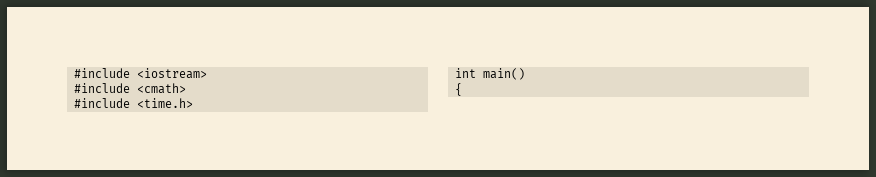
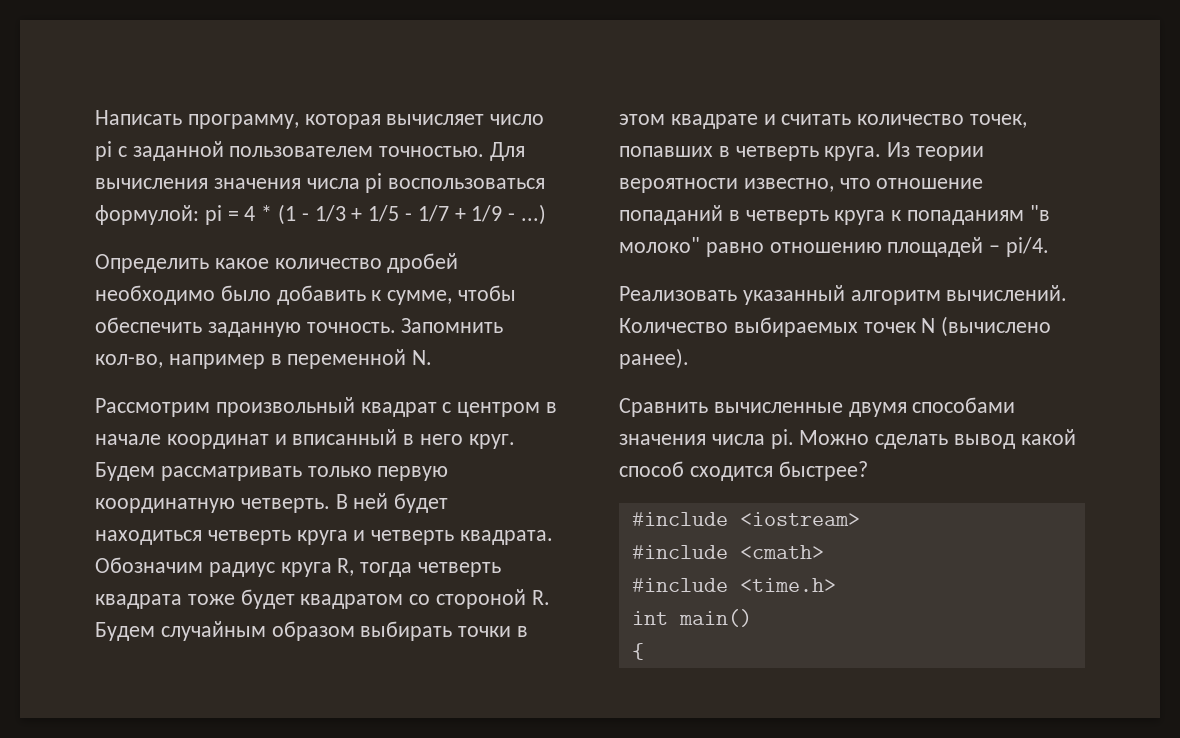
(74, 73) none -> [95,110,545,129] [95,141,526,161] [95,173,546,193] [95,204,547,225] [95,253,459,273] [95,285,517,305] [95,317,504,337] [95,349,433,369] [95,397,558,417] [95,429,515,449] [95,462,449,481] [95,493,449,513] [95,530,554,545] [95,557,502,577] [95,589,550,609] [95,621,529,641] [619,114,1028,129] [619,142,985,161] [619,178,984,193] [619,205,1050,225] [619,237,1050,257] [619,285,1068,305] [619,316,1052,337] [619,348,689,369] [619,397,1016,417] [619,429,1076,449] [619,461,868,481] Написать программу, которая вычисляет число pi с заданной пользователем точностью. Для вычисления значения числа pi воспользоваться формулой: pi = 4 * (1 - 1/3 + 1/5 - 1/7 + 1/9 - ...) // Определить какое количество дробей необходимо было добавить к сумме, чтобы обеспечить заданную точность. Запомнить кол-во, например в переменной N. // Рассмотрим произвольный квадрат с центром в начале координат и вписанный в него круг. Будем рассматривать только первую координатную четверть. В ней будет находиться четверть круга и четверть квадрата. Обозначим радиус круга R, тогда четверть квадрата тоже будет квадратом со стороной R. Будем случайным образом выбирать точки в этом квадрате и считать количество точек, попавших в четверть круга. Из теории вероятности известно, что отношение попаданий в четверть круга к попаданиям "в молоко" равно отношению площадей – pi/4. // Реализовать указанный алгоритм вычислений. Количество выбираемых точек N (вычислено ранее). // Сравнить вычисленные двумя способами значения числа pi. Можно сделать вывод какой способ сходится быстрее? //

